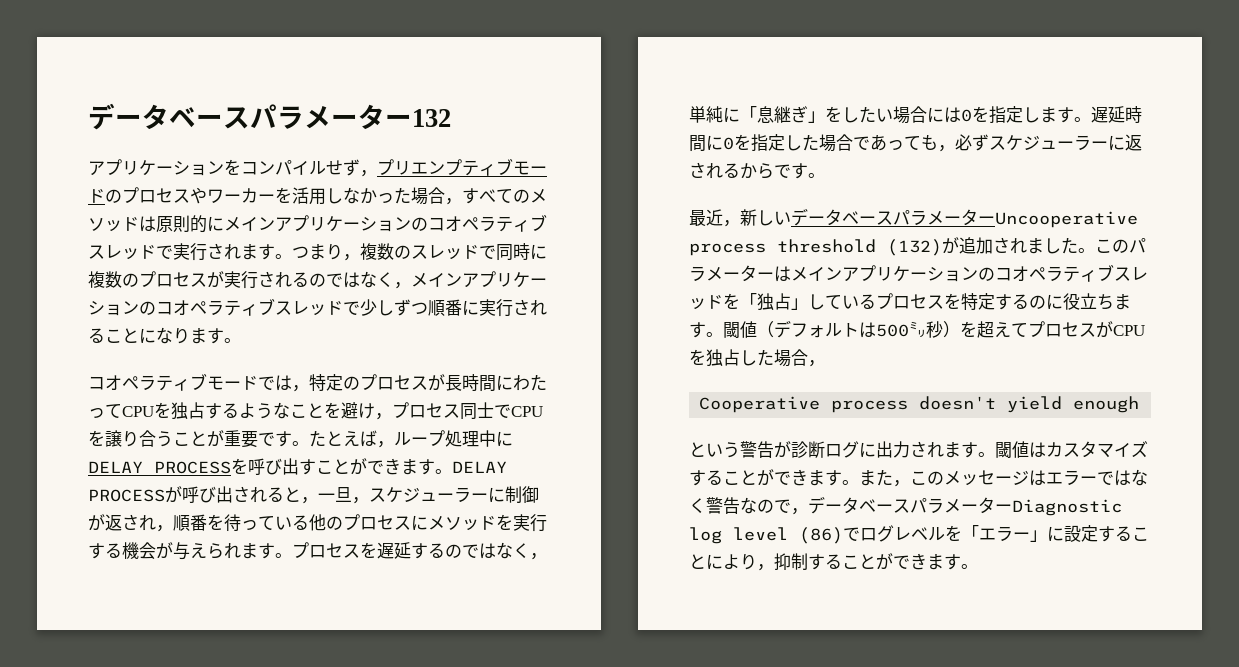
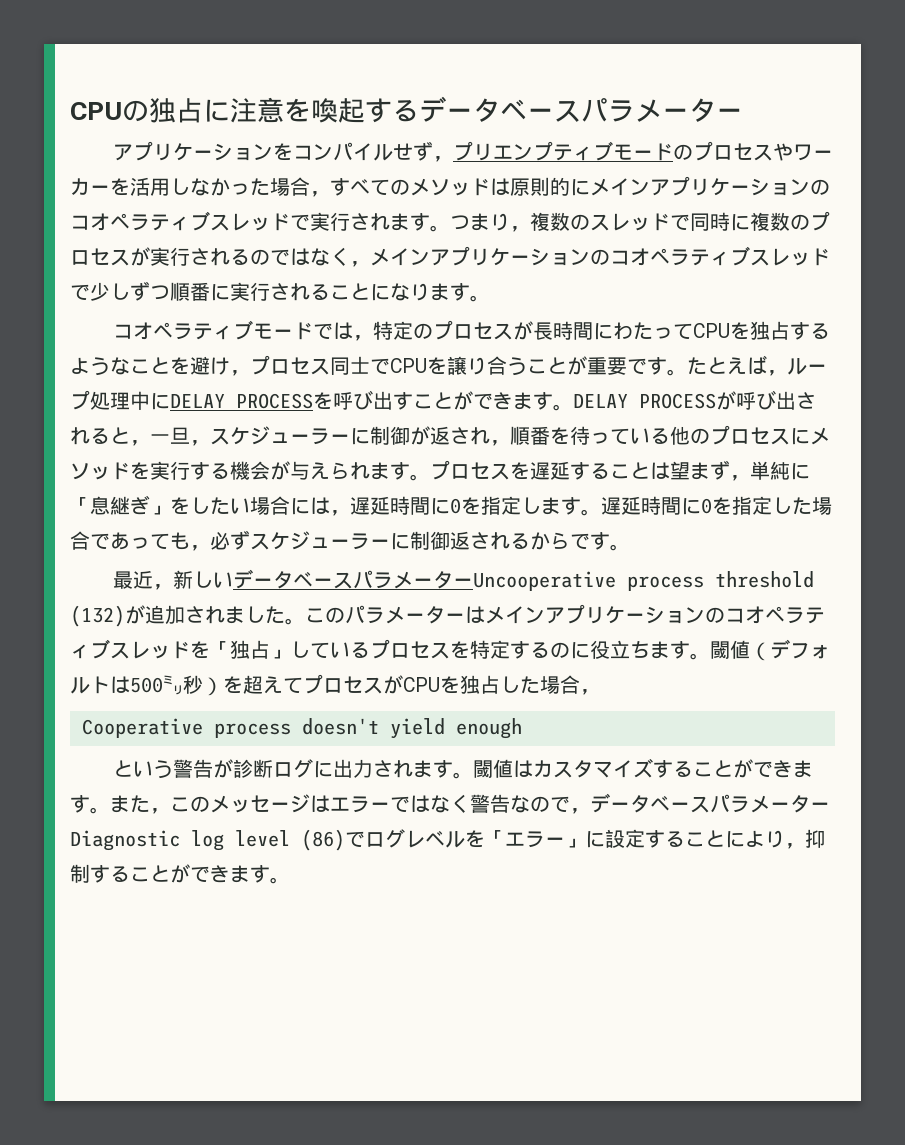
[88,103,451,130] データベースパラメーター132 -> [70,96,743,123] CPUの独占に注意を喚起するデータベースパラメーター
[445,542,530,559] のではなく -> [610,460,730,480] ことは望まず
(961, 115) none -> [330,496,450,516] ，遅延時間に
(1125, 143) none -> [410,531,450,550] 制御

